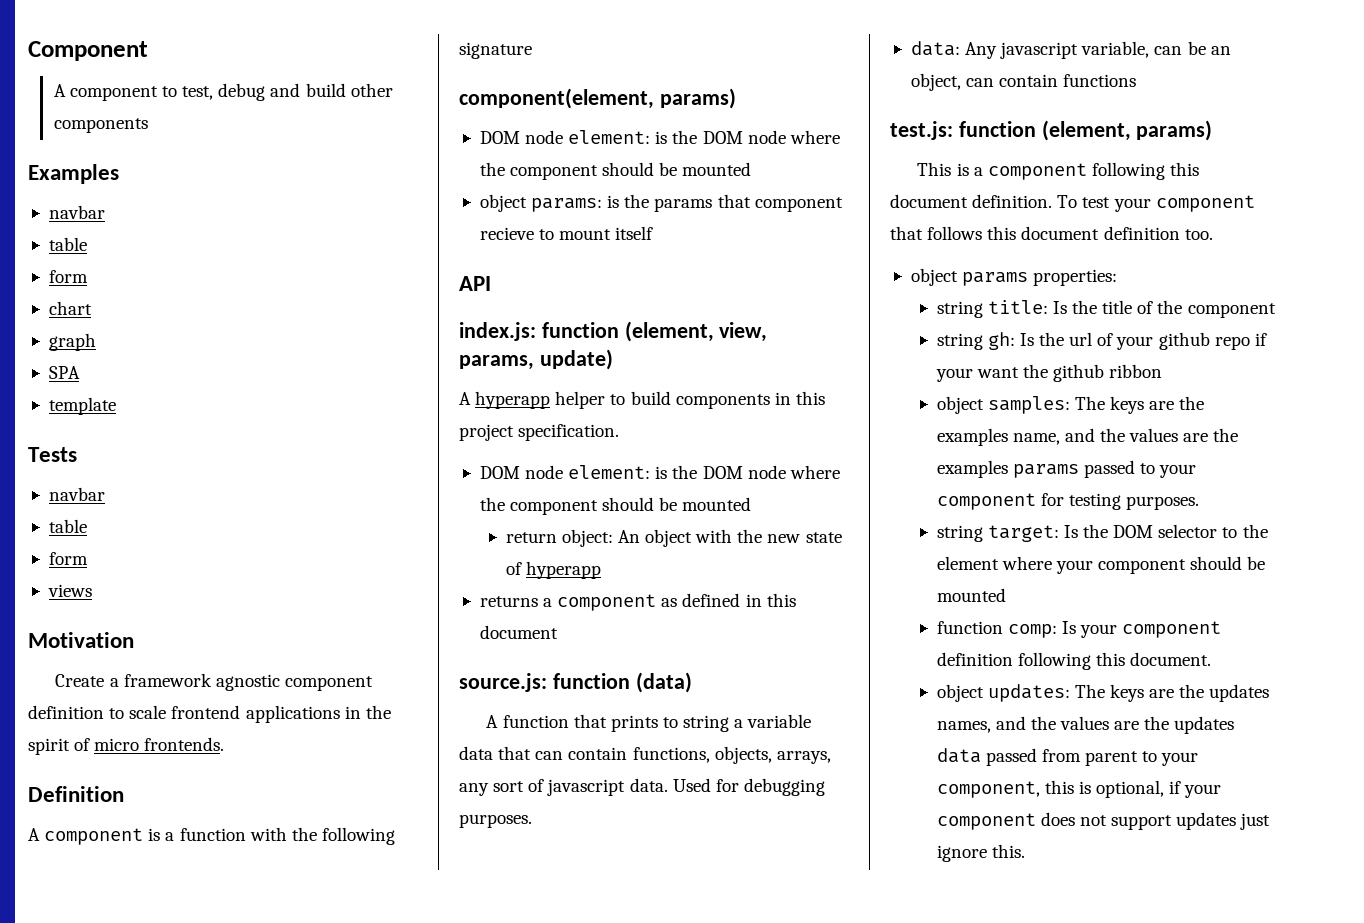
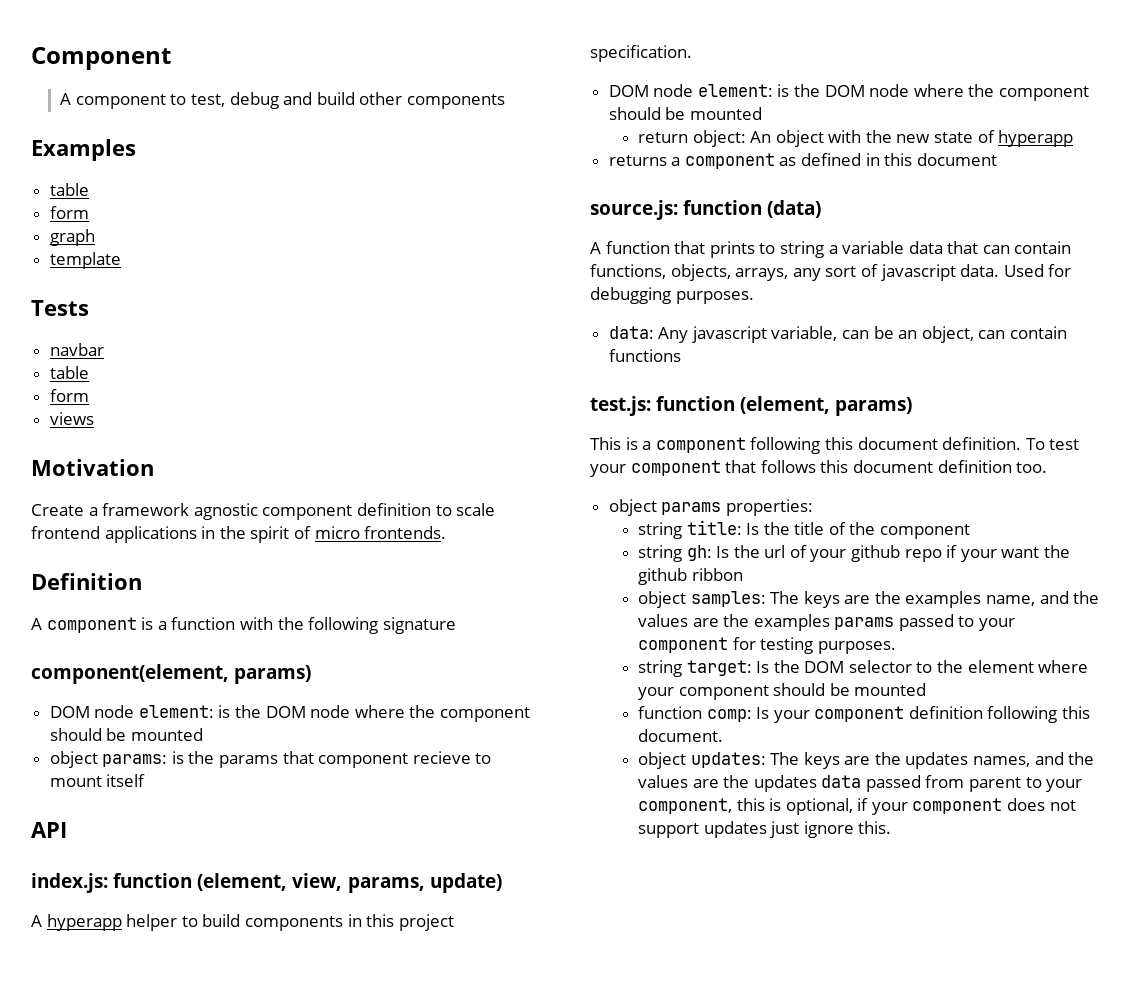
[48,205,105,219] [48,237,87,251] [48,270,88,283] [48,301,92,315] // navbar // table // form // chart -> [49,183,89,196] [49,206,89,219] // table // form
[48,366,80,379] // SPA -> (95, 237) none

